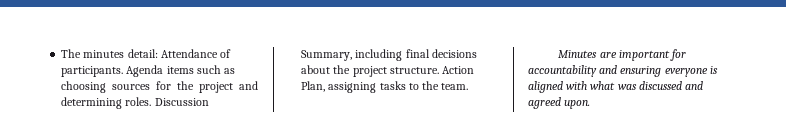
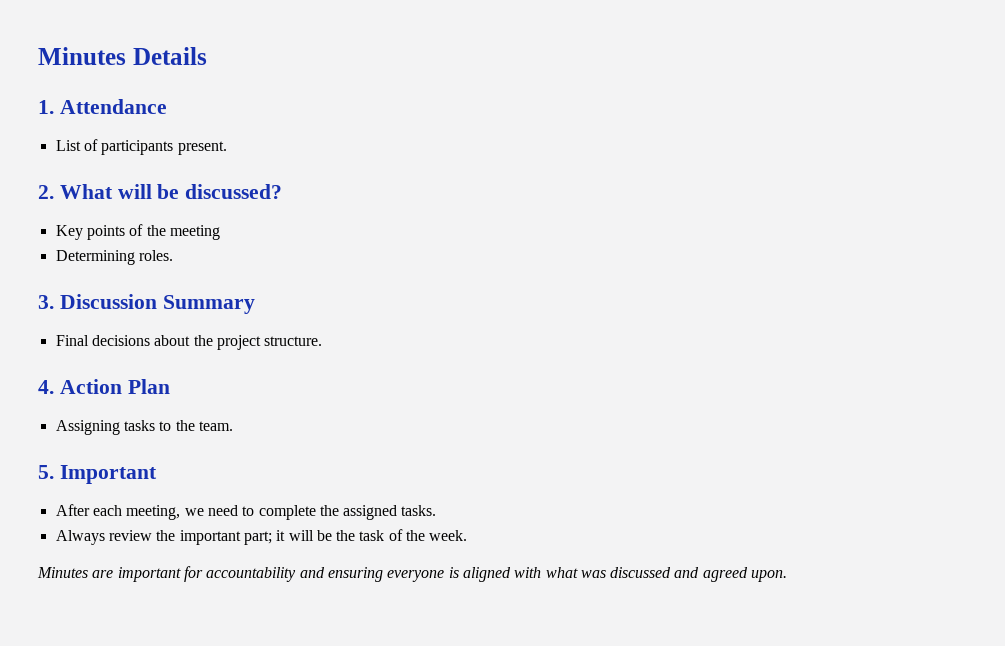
[61,49,232,58] [61,65,236,77] [61,81,258,93] [61,97,209,109] [301,49,430,61] The minutes detail: Attendance of participants. Agenda items such as choosing sources for the project and determining roles. Discussion Summary, including final -> [38,47,207,65] [38,99,167,114] [55,139,227,155] [38,184,283,199] [55,224,220,240] [55,250,173,265] [38,294,255,314] [55,335,89,346] Minutes Details // 1. Attendance // List of participants present. // 2. What will be discussed? // Key points of the meeting // Determining roles. // 3. Discussion Summary // Final
[442,66,475,74] [301,81,377,93] Action Plan, assigning -> [38,379,170,394] [55,420,120,435] // 4. Action Plan // Assigning
(469, 86) none -> [38,465,157,484] [55,504,437,520] [55,529,468,545] // 5. Important // After each meeting, we need to complete the assigned tasks. // Always review the important part; it will be the task of the week.

